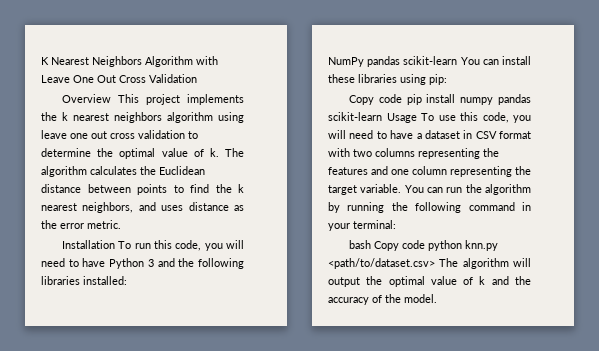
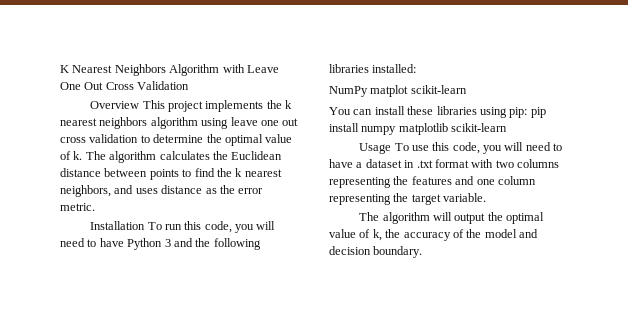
[367,56,458,67] pandas scikit-learn -> [370,85,467,97] matplot scikit-learn //
[349,94,402,105] // Copy code -> (528, 112) none
[498,94,531,105] [328,112,382,121] pandas scikit-learn -> [398,123,508,135] matplotlib scikit-learn //
[475,131,497,139] CSV -> [416,160,433,168] .txt
[404,184,531,195] [328,202,531,213] [328,220,396,231] [349,240,499,251] [328,258,435,269] You can run the algorithm by running the following command in your terminal: // bash Copy code python knn.py <path/to/dataset.csv> -> (487, 197) //
[479,276,509,285] k and -> [372,229,382,241] k,
[404,294,437,303] model. -> [484,229,538,238] [329,246,423,258] model and decision boundary.

